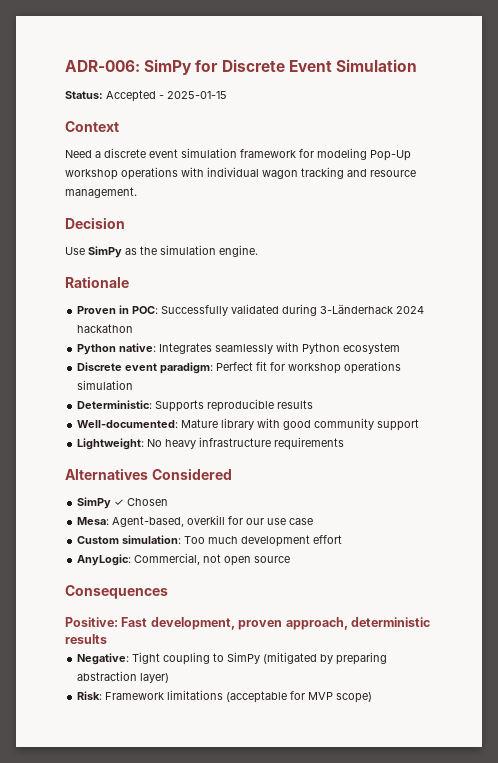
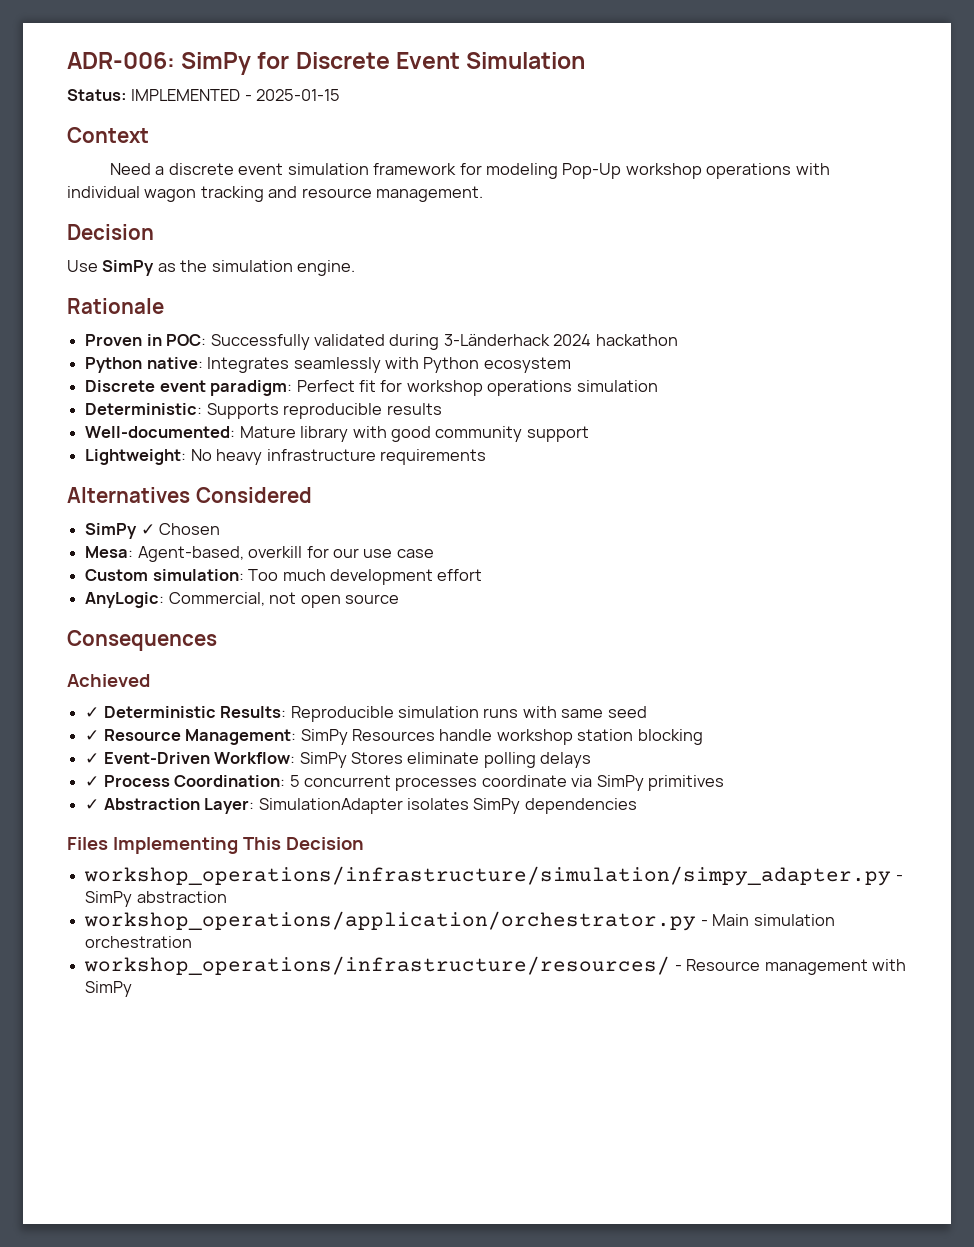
[106,90,156,102] Accepted -> [131,89,241,101] IMPLEMENTED
[65,617,430,630] [65,634,107,644] [77,652,388,665] [77,671,170,683] [77,690,373,703] Positive: Fast development, proven approach, deterministic results // Negative: Tight coupling to SimPy (mitigated by preparing abstraction layer) // Risk: Framework limitations (acceptable for MVP scope) -> [67,674,150,687] [85,706,647,722] [85,729,703,745] [85,752,592,768] [85,775,725,791] [85,798,637,814] [67,837,364,854] [84,866,903,886] [85,891,227,907] [84,911,835,931] [85,936,193,948] [84,956,906,975] [85,981,133,997] Achieved // ✓ Deterministic Results: Reproducible simulation runs with same seed // ✓ Resource Management: SimPy Resources handle workshop station blocking // ✓ Event-Driven Workflow: SimPy Stores eliminate polling delays // ✓ Process Coordination: 5 concurrent processes coordinate via SimPy primitives // ✓ Abstraction Layer: SimulationAdapter isolates SimPy dependencies // Files Implementing This Decision // workshop_operations/infrastructure/simulation/simpy_adapter.py - SimPy abstraction // workshop_operations/application/orchestrator.py - Main simulation orchestration // workshop_operations/infrastructure/resources/ - Resource management with SimPy

